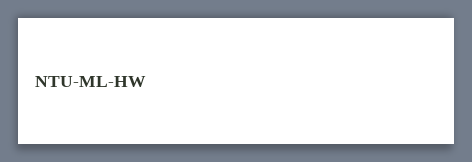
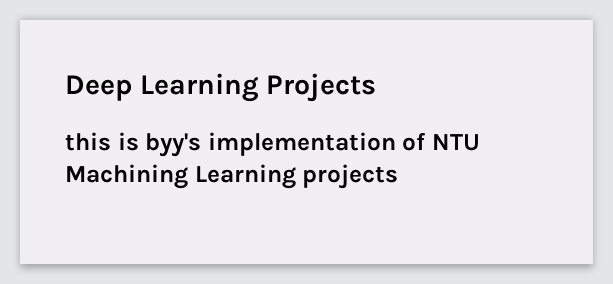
[35,76,146,87] NTU-ML-HW -> [65,73,377,102] [65,132,481,157] [65,164,399,189] Deep Learning Projects // this is byy's implementation of NTU Machining Learning projects

